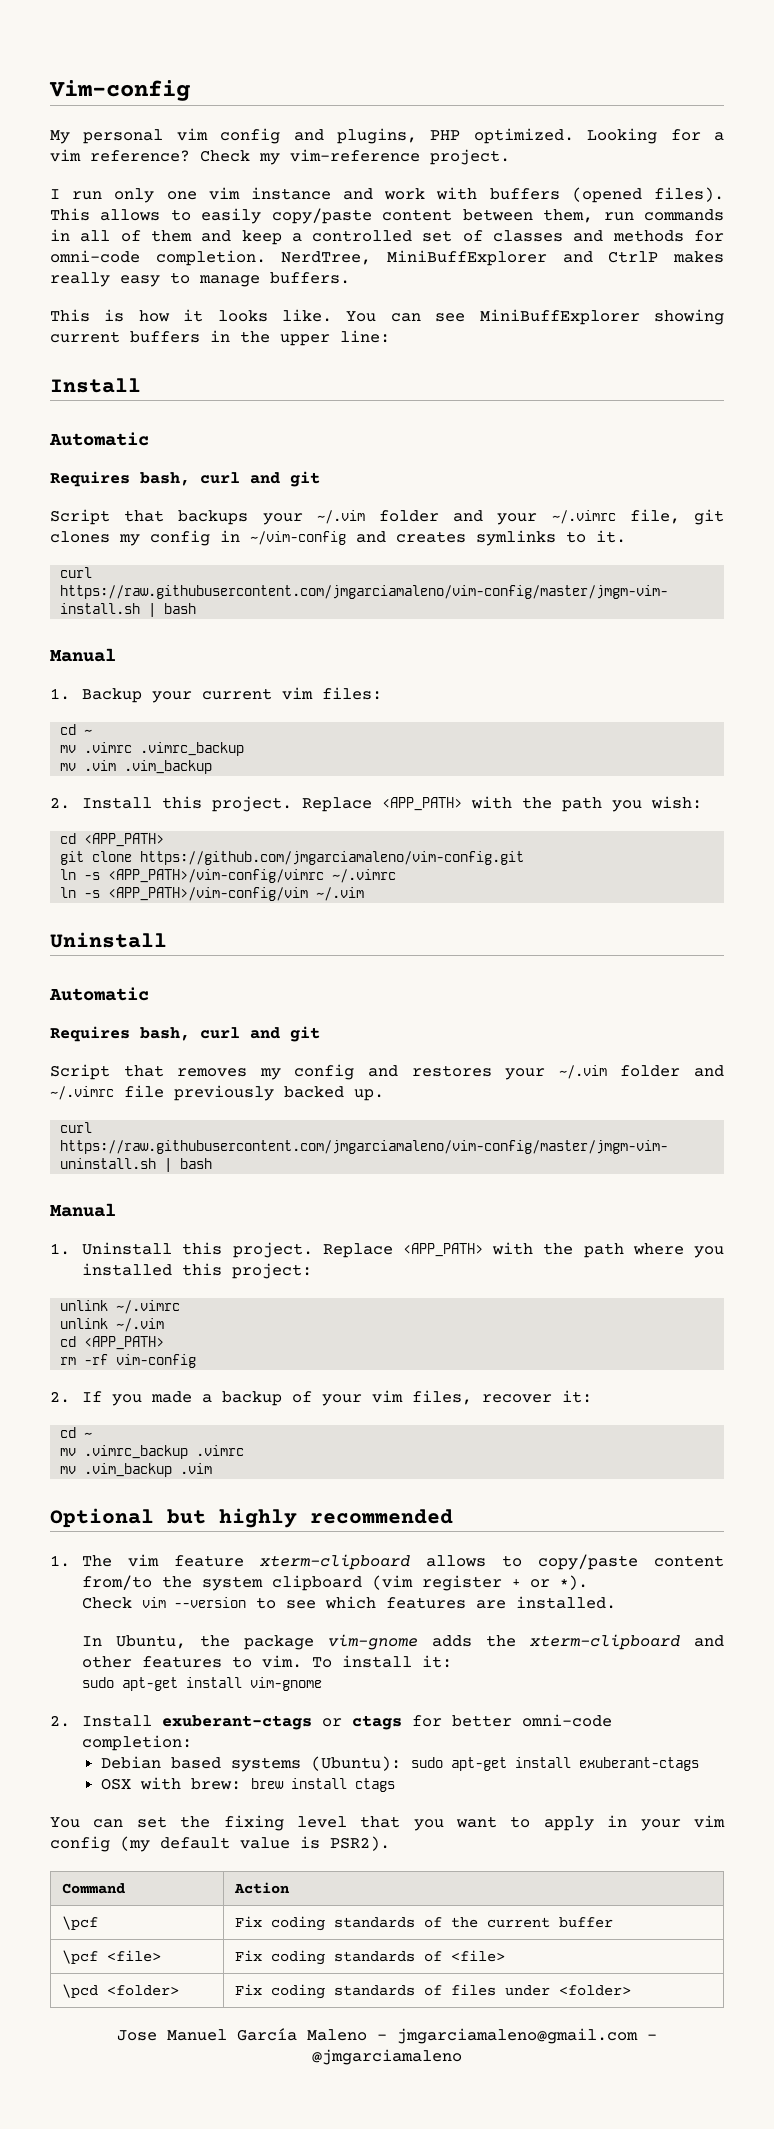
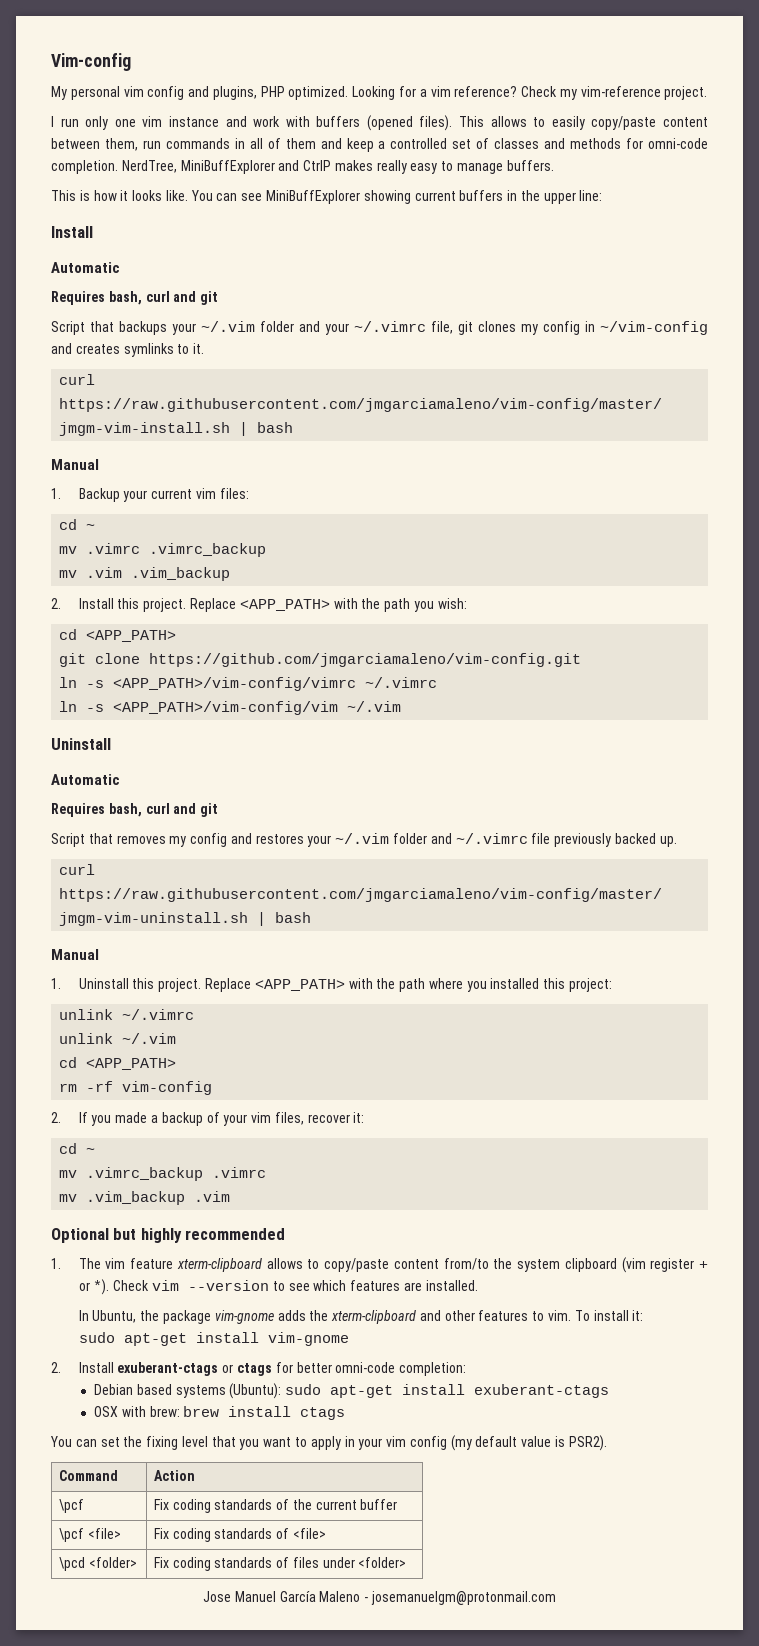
(589, 1582) // -> (110, 1287) none
[397,2028,657,2044] [312,2049,462,2065] jmgarciamaleno@gmail.com - @jmgarciamaleno -> [370,1591,556,1605] josemanuelgm@protonmail.com

